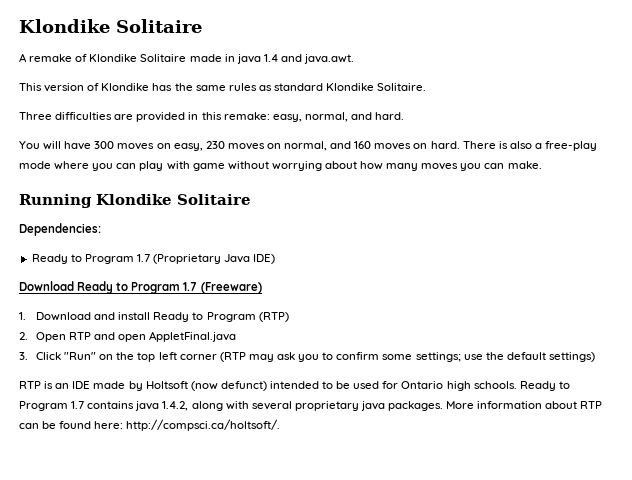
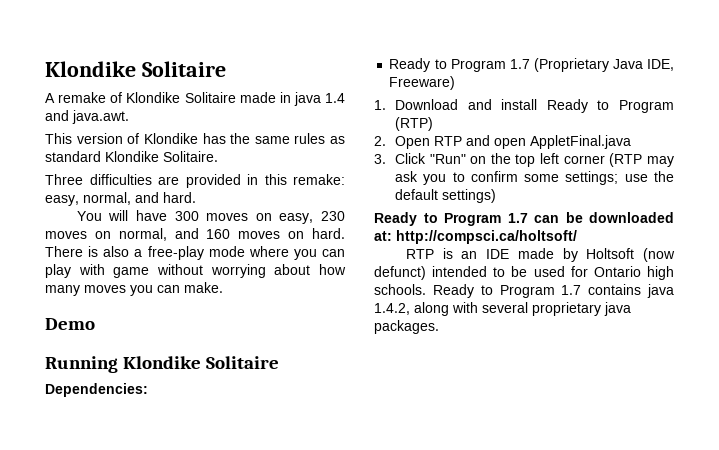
(542, 165) none -> [45,318,95,330] // Demo
[253,254,276,264] [19,281,262,294] IDE) // Download Ready to Program 1.7 (Freeware) -> [647,59,674,71] [389,76,456,90] IDE, Freeware)
(595, 357) none -> [374,212,674,226] [374,230,577,244] // Ready to Program 1.7 can be downloaded at: http://compsci.ca/holtsoft/
[446,401,603,409] [19,419,281,431] More information about RTP can be found here: http://compsci.ca/holtsoft/. -> (439, 327) none

